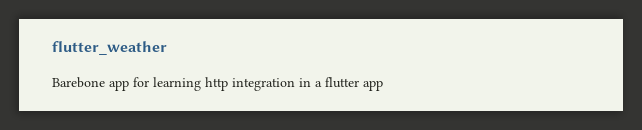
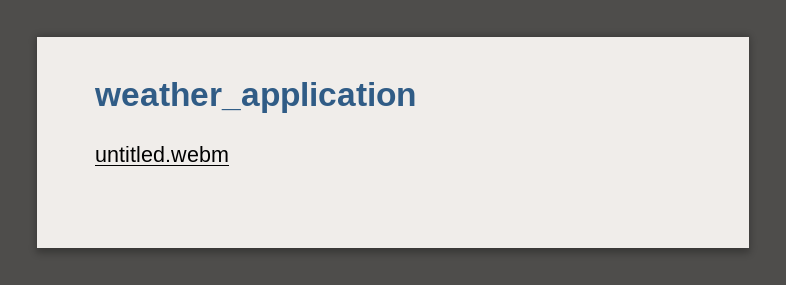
[52,41,167,55] [52,77,383,91] flutter_weather // Barebone app for learning http integration in a flutter app -> [94,82,416,113] [95,146,229,162] weather_application // untitled.webm

